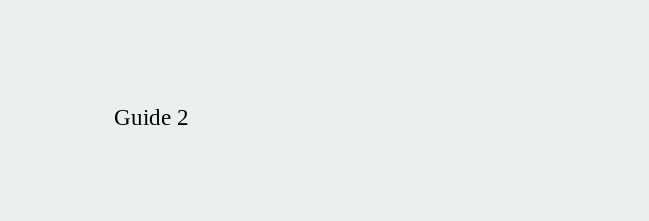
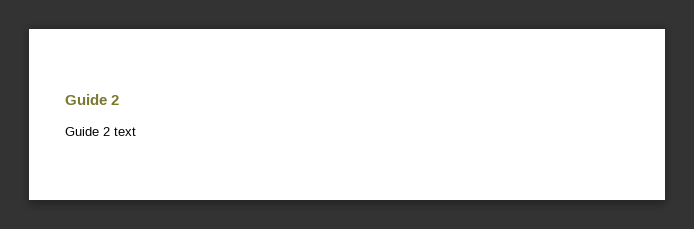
[114,109,190,125] Guide 2 -> [65,94,120,105] [65,127,136,136] Guide 2 // Guide 2 text

